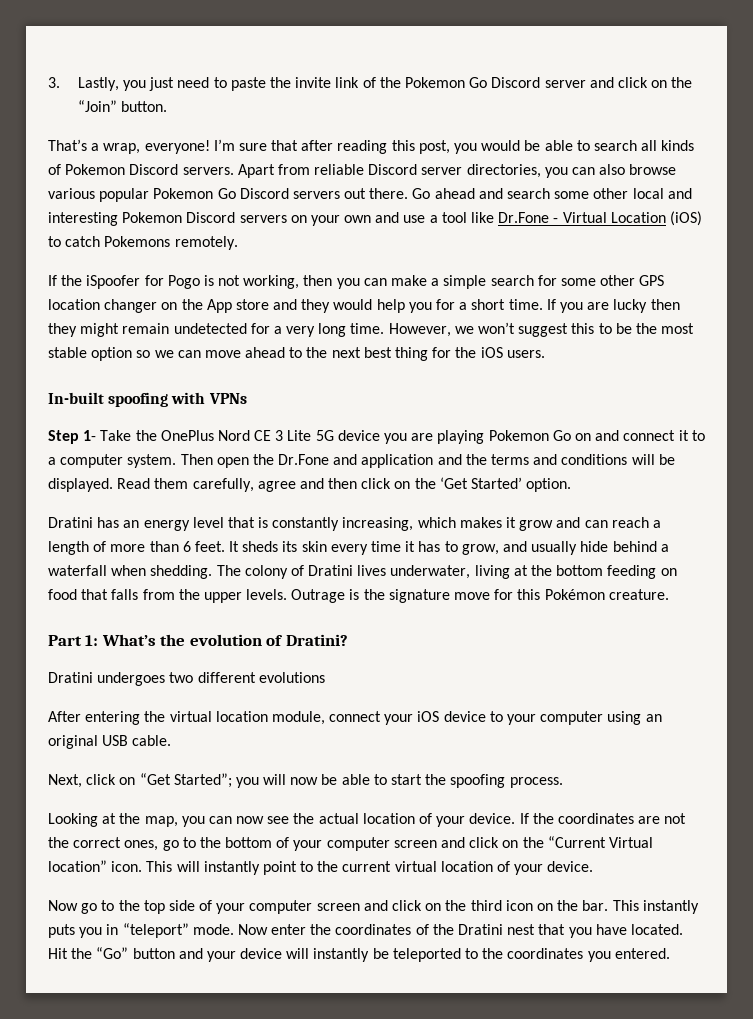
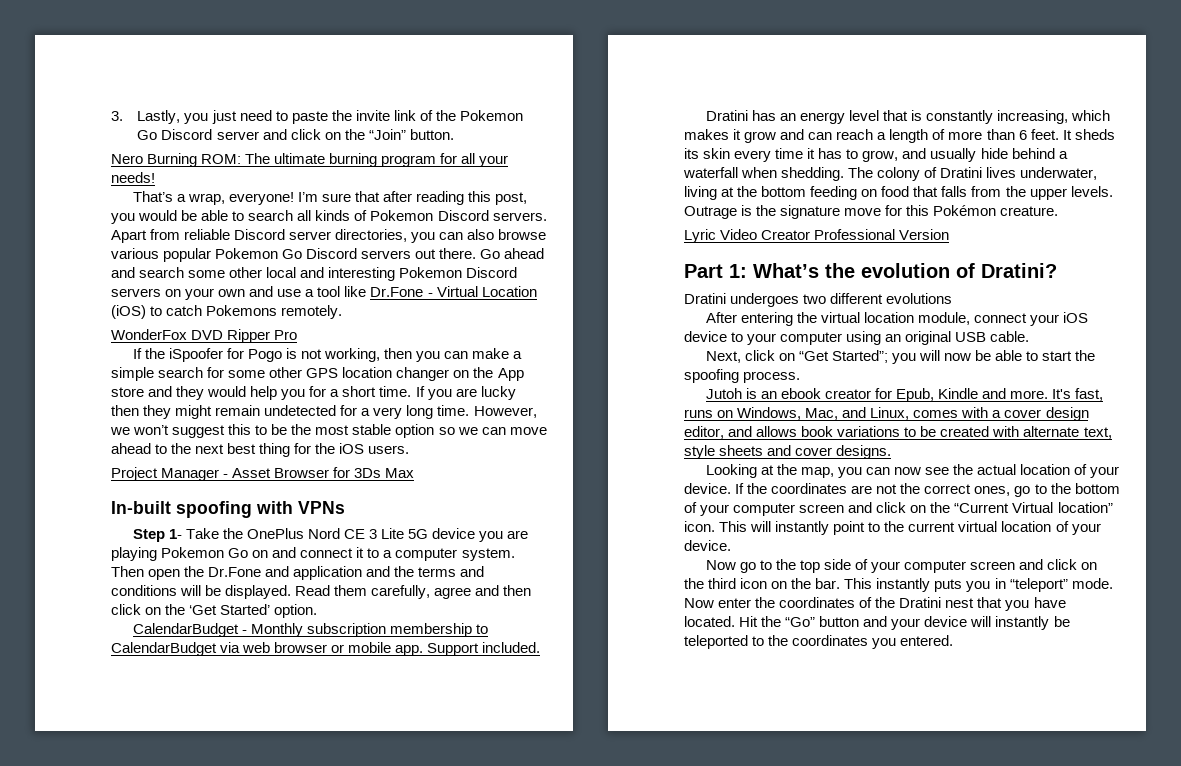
(168, 106) none -> [111,153,509,167] [111,172,155,183] // Nero Burning ROM: The ultimate burning program for all your needs!
(238, 243) none -> [111,329,298,343] // WonderFox DVD Ripper Pro
(545, 354) none -> [111,467,415,481] // Project Manager - Asset Browser for 3Ds Max
(572, 485) none -> [132,623,488,637] [111,642,541,656] // CalendarBudget - Monthly subscription membership to CalendarBudget via web browser or mobile app. Support included.
(669, 594) none -> [684,229,950,243] // Lyric Video Creator Professional Version
(563, 782) none -> [705,388,1104,402] [684,407,1089,421] [684,426,1112,439] [684,445,892,459] // Jutoh is an ebook creator for Epub, Kindle and more. It's fast, runs on Windows, Mac, and Linux, comes with a cover design editor, and allows book variations to be created with alternate text, style sheets and cover designs.

